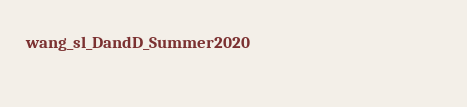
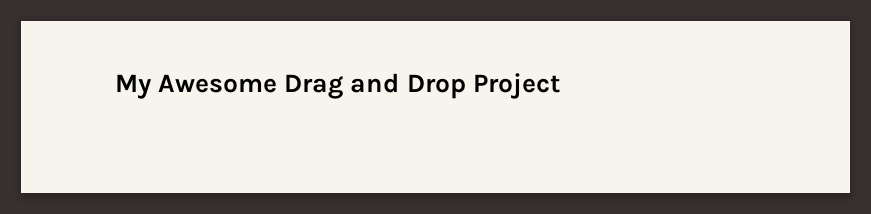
[25,36,250,51] wang_sl_DandD_Summer2020 -> [115,73,560,99] My Awesome Drag and Drop Project

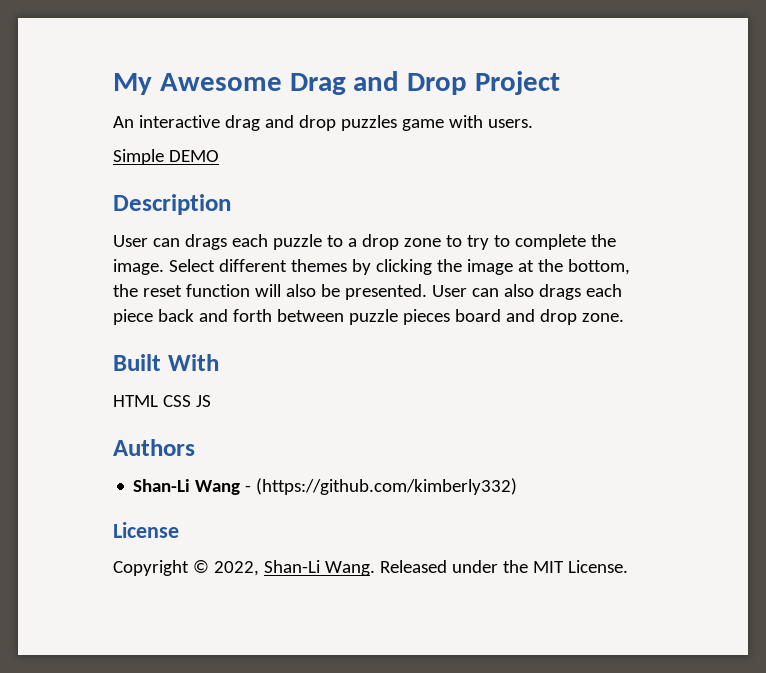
(560, 86) none -> [113,115,533,131] [113,149,219,165] [113,194,231,215] [113,234,616,250] [113,259,630,275] [113,284,622,300] [113,309,624,325] [113,354,219,371] [113,395,211,407] [113,439,195,456] [133,478,518,495] [113,522,179,538] [113,560,628,576] // An interactive drag and drop puzzles game with users. // Simple DEMO // Description // User can drags each puzzle to a drop zone to try to complete the image. Select different themes by clicking the image at the bottom, the reset function will also be presented. User can also drags each piece back and forth between puzzle pieces board and drop zone. // Built With // HTML CSS JS // Authors // Shan-Li Wang - (https://github.com/kimberly332) // License // Copyright © 2022, Shan-Li Wang. Released under the MIT License.

